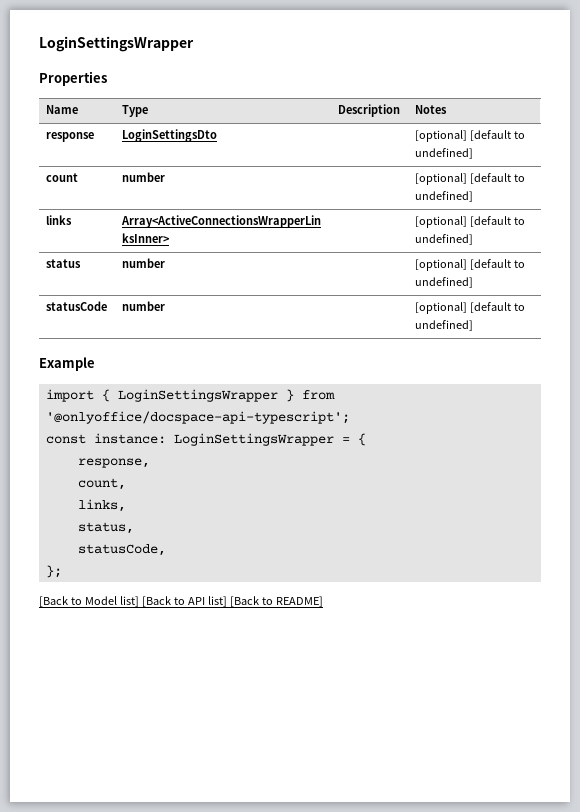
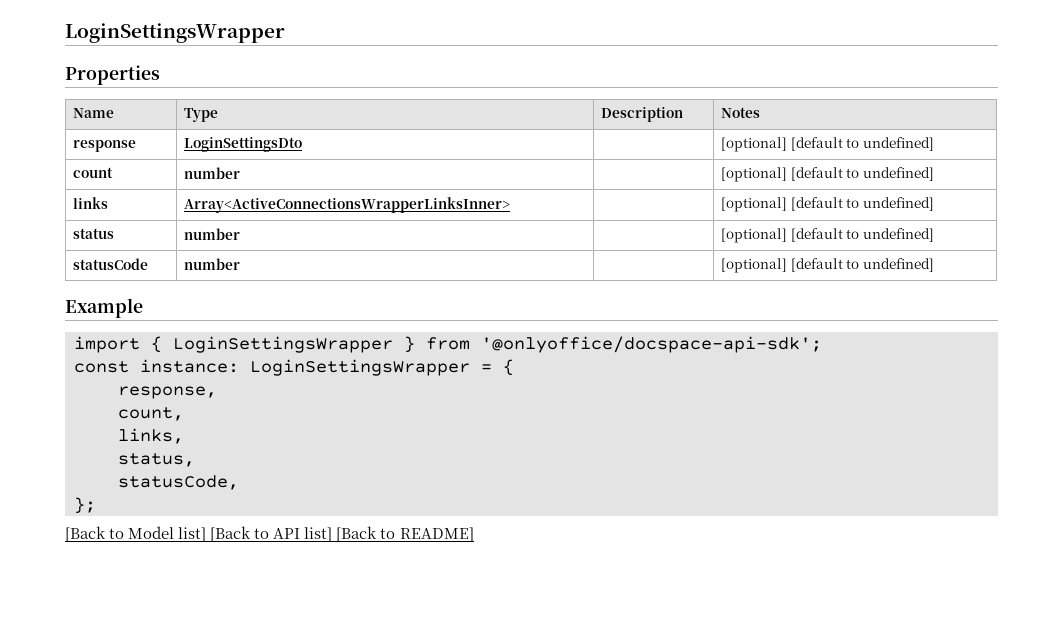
[45,411,350,424] '@onlyoffice/docspace-api-typescript'; -> [481,336,822,353] '@onlyoffice/docspace-api-sdk';

